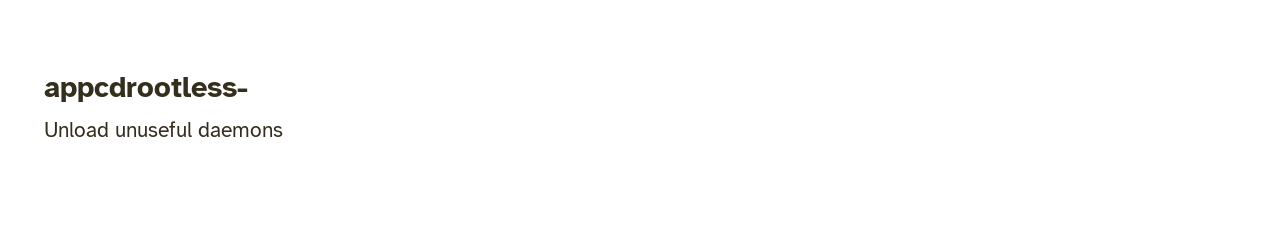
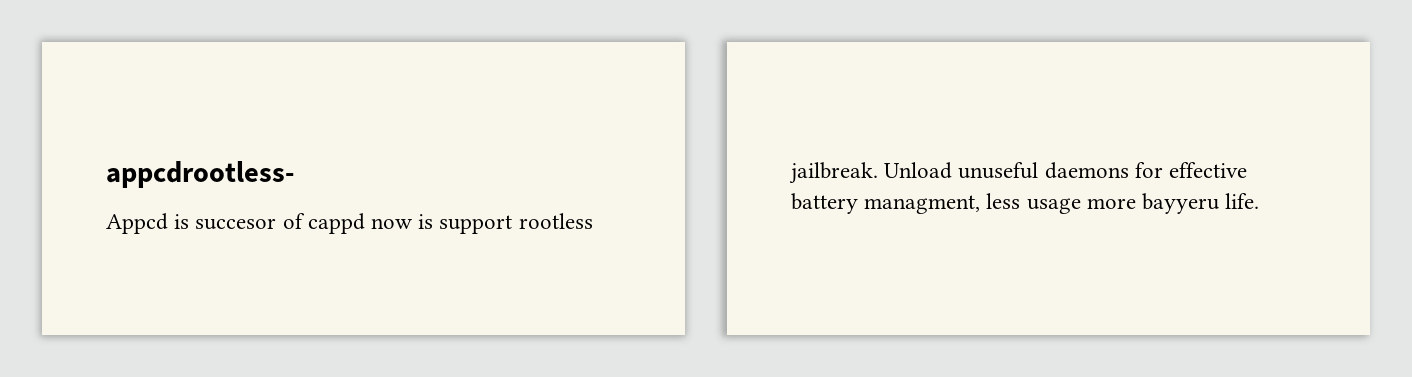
[44,121,283,137] Unload unuseful daemons -> [106,213,593,234] [789,162,1248,184] [791,193,1260,214] Appcd is succesor of cappd now is support rootless jailbreak. Unload unuseful daemons for effective battery managment, less usage more bayyeru life.

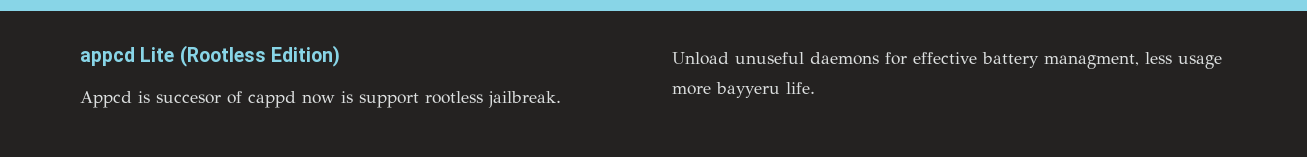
[106,161,294,188] appcdrootless- -> [80,45,340,67] appcd Lite (Rootless Edition)
(878, 173) none -> (561, 99) //

